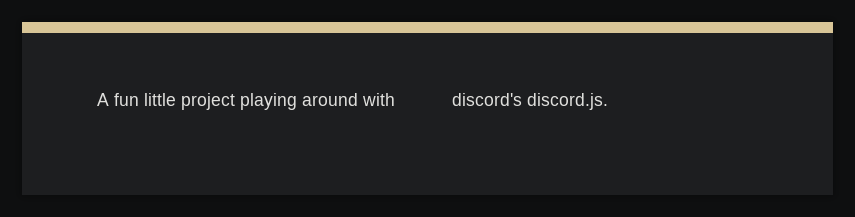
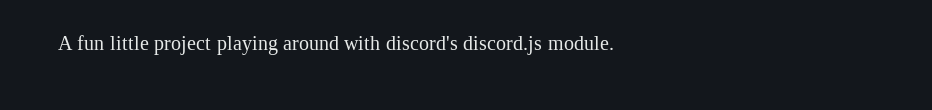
[527,93,608,110] discord.js. -> [463,36,614,55] discord.js module.

